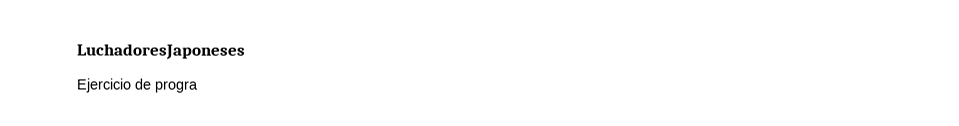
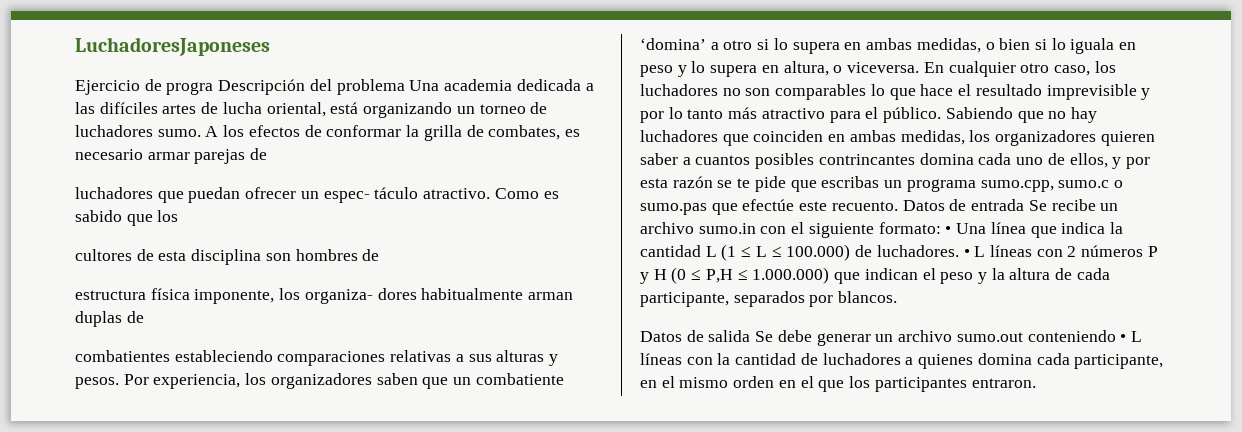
(198, 86) none -> [218,79,594,95] [75,102,548,118] [75,125,580,141] [75,148,268,164] [75,187,559,203] [75,210,179,226] [75,249,380,265] [75,288,574,304] [75,311,144,327] [75,350,559,366] [75,373,564,389] [640,38,1137,54] [640,61,1116,77] [640,84,1151,100] [640,107,1097,123] [640,130,1155,146] [640,153,1150,169] [640,176,1123,192] [640,199,1119,215] [640,222,1123,238] [640,244,1158,261] [640,267,1110,284] [640,291,898,307] [640,330,1142,346] [640,353,1164,369] [640,376,1036,392] Descripción del problema Una academia dedicada a las difíciles artes de lucha oriental, está organizando un torneo de luchadores sumo. A los efectos de conformar la grilla de combates, es necesario armar parejas de // luchadores que puedan ofrecer un espec- táculo atractivo. Como es sabido que los // cultores de esta disciplina son hombres de // estructura física imponente, los organiza- dores habitualmente arman duplas de // combatientes estableciendo comparaciones relativas a sus alturas y pesos. Por experiencia, los organizadores saben que un combatiente ‘domina’ a otro si lo supera en ambas medidas, o bien si lo iguala en peso y lo supera en altura, o viceversa. En cualquier otro caso, los luchadores no son comparables lo que hace el resultado imprevisible y por lo tanto más atractivo para el público. Sabiendo que no hay luchadores que coinciden en ambas medidas, los organizadores quieren saber a cuantos posibles contrincantes domina cada uno de ellos, y por esta razón se te pide que escribas un programa sumo.cpp, sumo.c o sumo.pas que efectúe este recuento. Datos de entrada Se recibe un archivo sumo.in con el siguiente formato: • Una línea que indica la cantidad L (1 ≤ L ≤ 100.000) de luchadores. • L líneas con 2 números P y H (0 ≤ P,H ≤ 1.000.000) que indican el peso y la altura de cada participante, separados por blancos. // Datos de salida Se debe generar un archivo sumo.out conteniendo • L líneas con la cantidad de luchadores a quienes domina cada participante, en el mismo orden en el que los participantes entraron.

